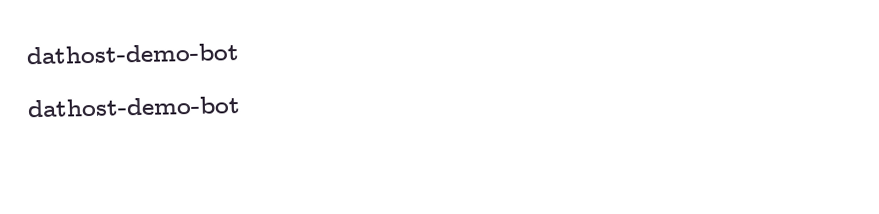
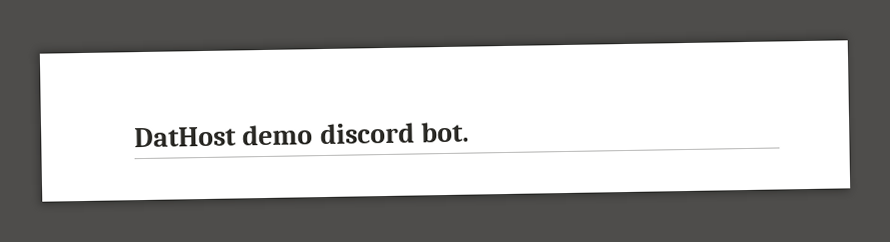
[26,43,240,65] [27,96,241,118] dathost-demo-bot // dathost-demo-bot -> [134,121,470,148] DatHost demo discord bot.

